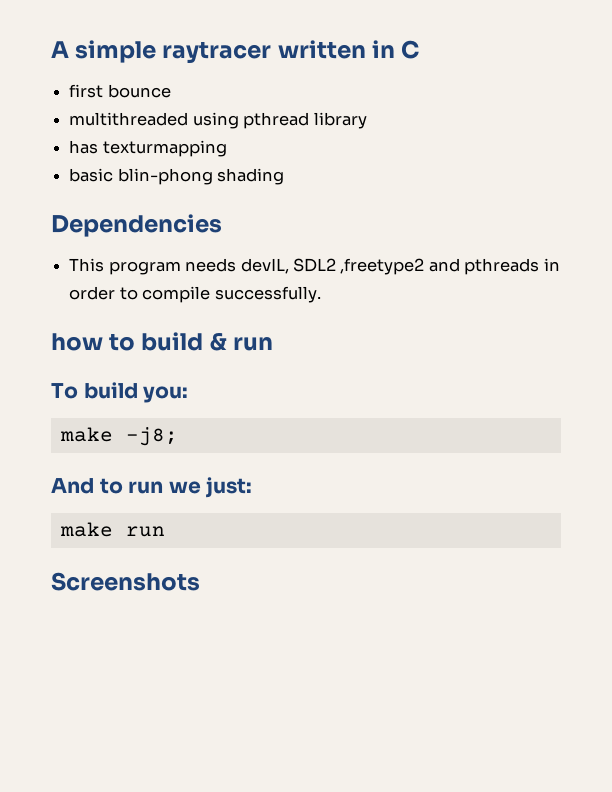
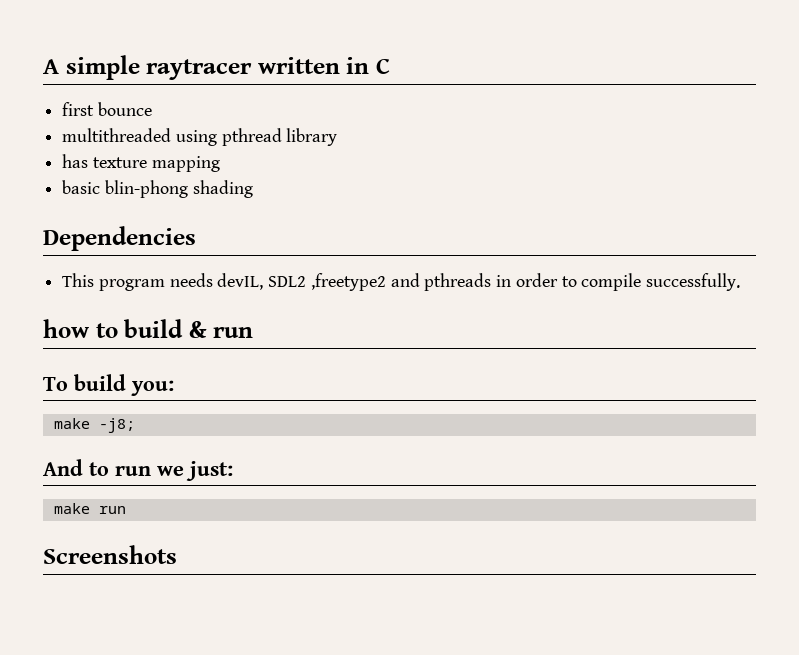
[102,140,227,157] texturmapping -> [92,156,220,172] texture mapping

